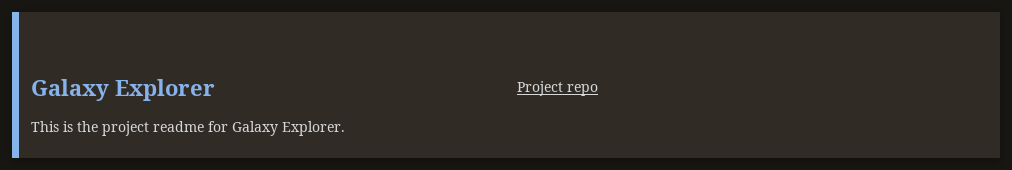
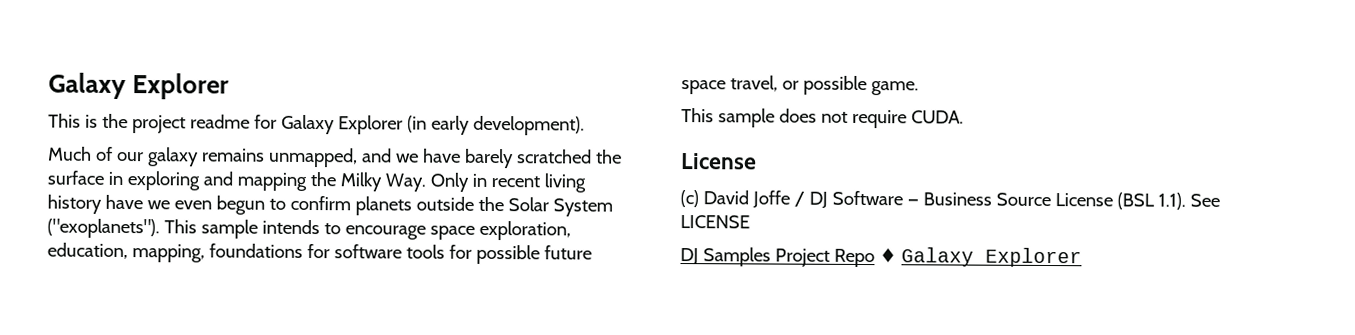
[282,121,345,136] [517,81,598,96] Explorer. // Project repo -> [337,115,585,136] [48,146,622,169] [47,170,586,193] [47,194,613,217] [47,218,571,241] [47,242,592,265] [681,75,919,96] [681,108,964,129] [680,153,757,170] [680,190,1220,210] [680,215,750,229] [680,247,1082,268] Explorer (in early development). // Much of our galaxy remains unmapped, and we have barely scratched the surface in exploring and mapping the Milky Way. Only in recent living history have we even begun to confirm planets outside the Solar System ("exoplanets"). This sample intends to encourage space exploration, education, mapping, foundations for software tools for possible future space travel, or possible game. // This sample does not require CUDA. // License // (c) David Joffe / DJ Software — Business Source License (BSL 1.1). See LICENSE // DJ Samples Project Repo ♦ Galaxy Explorer

